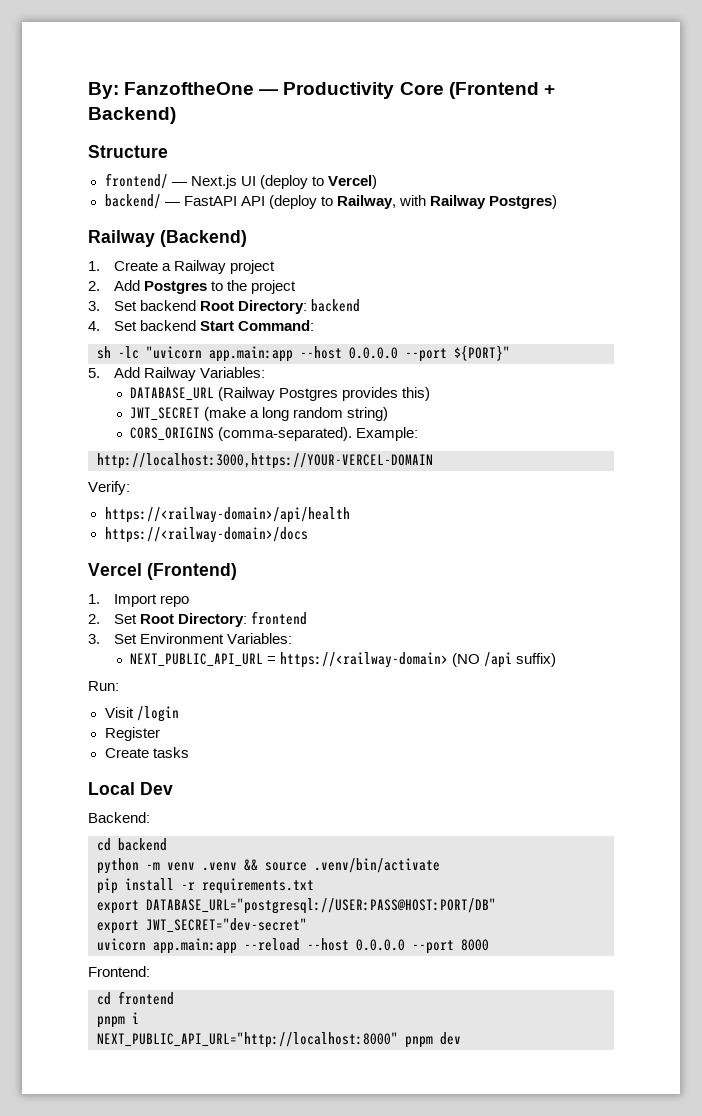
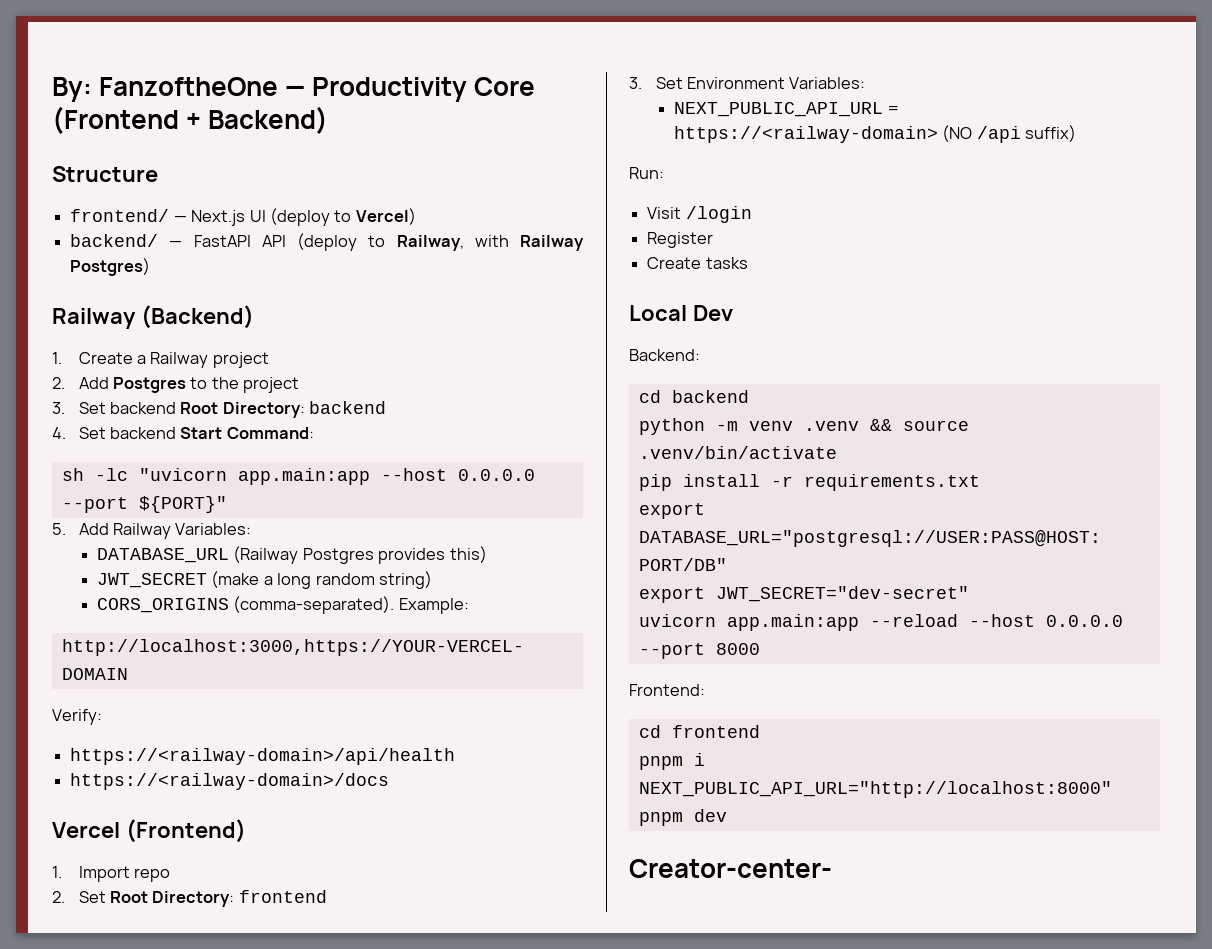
(461, 1038) none -> [629,859,832,878] // Creator-center-

